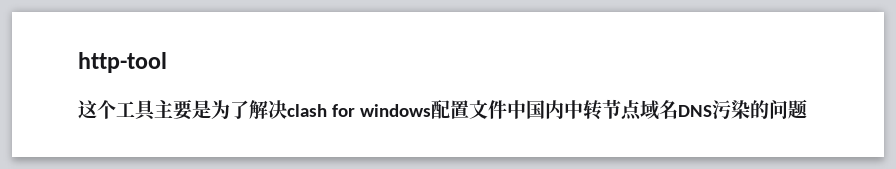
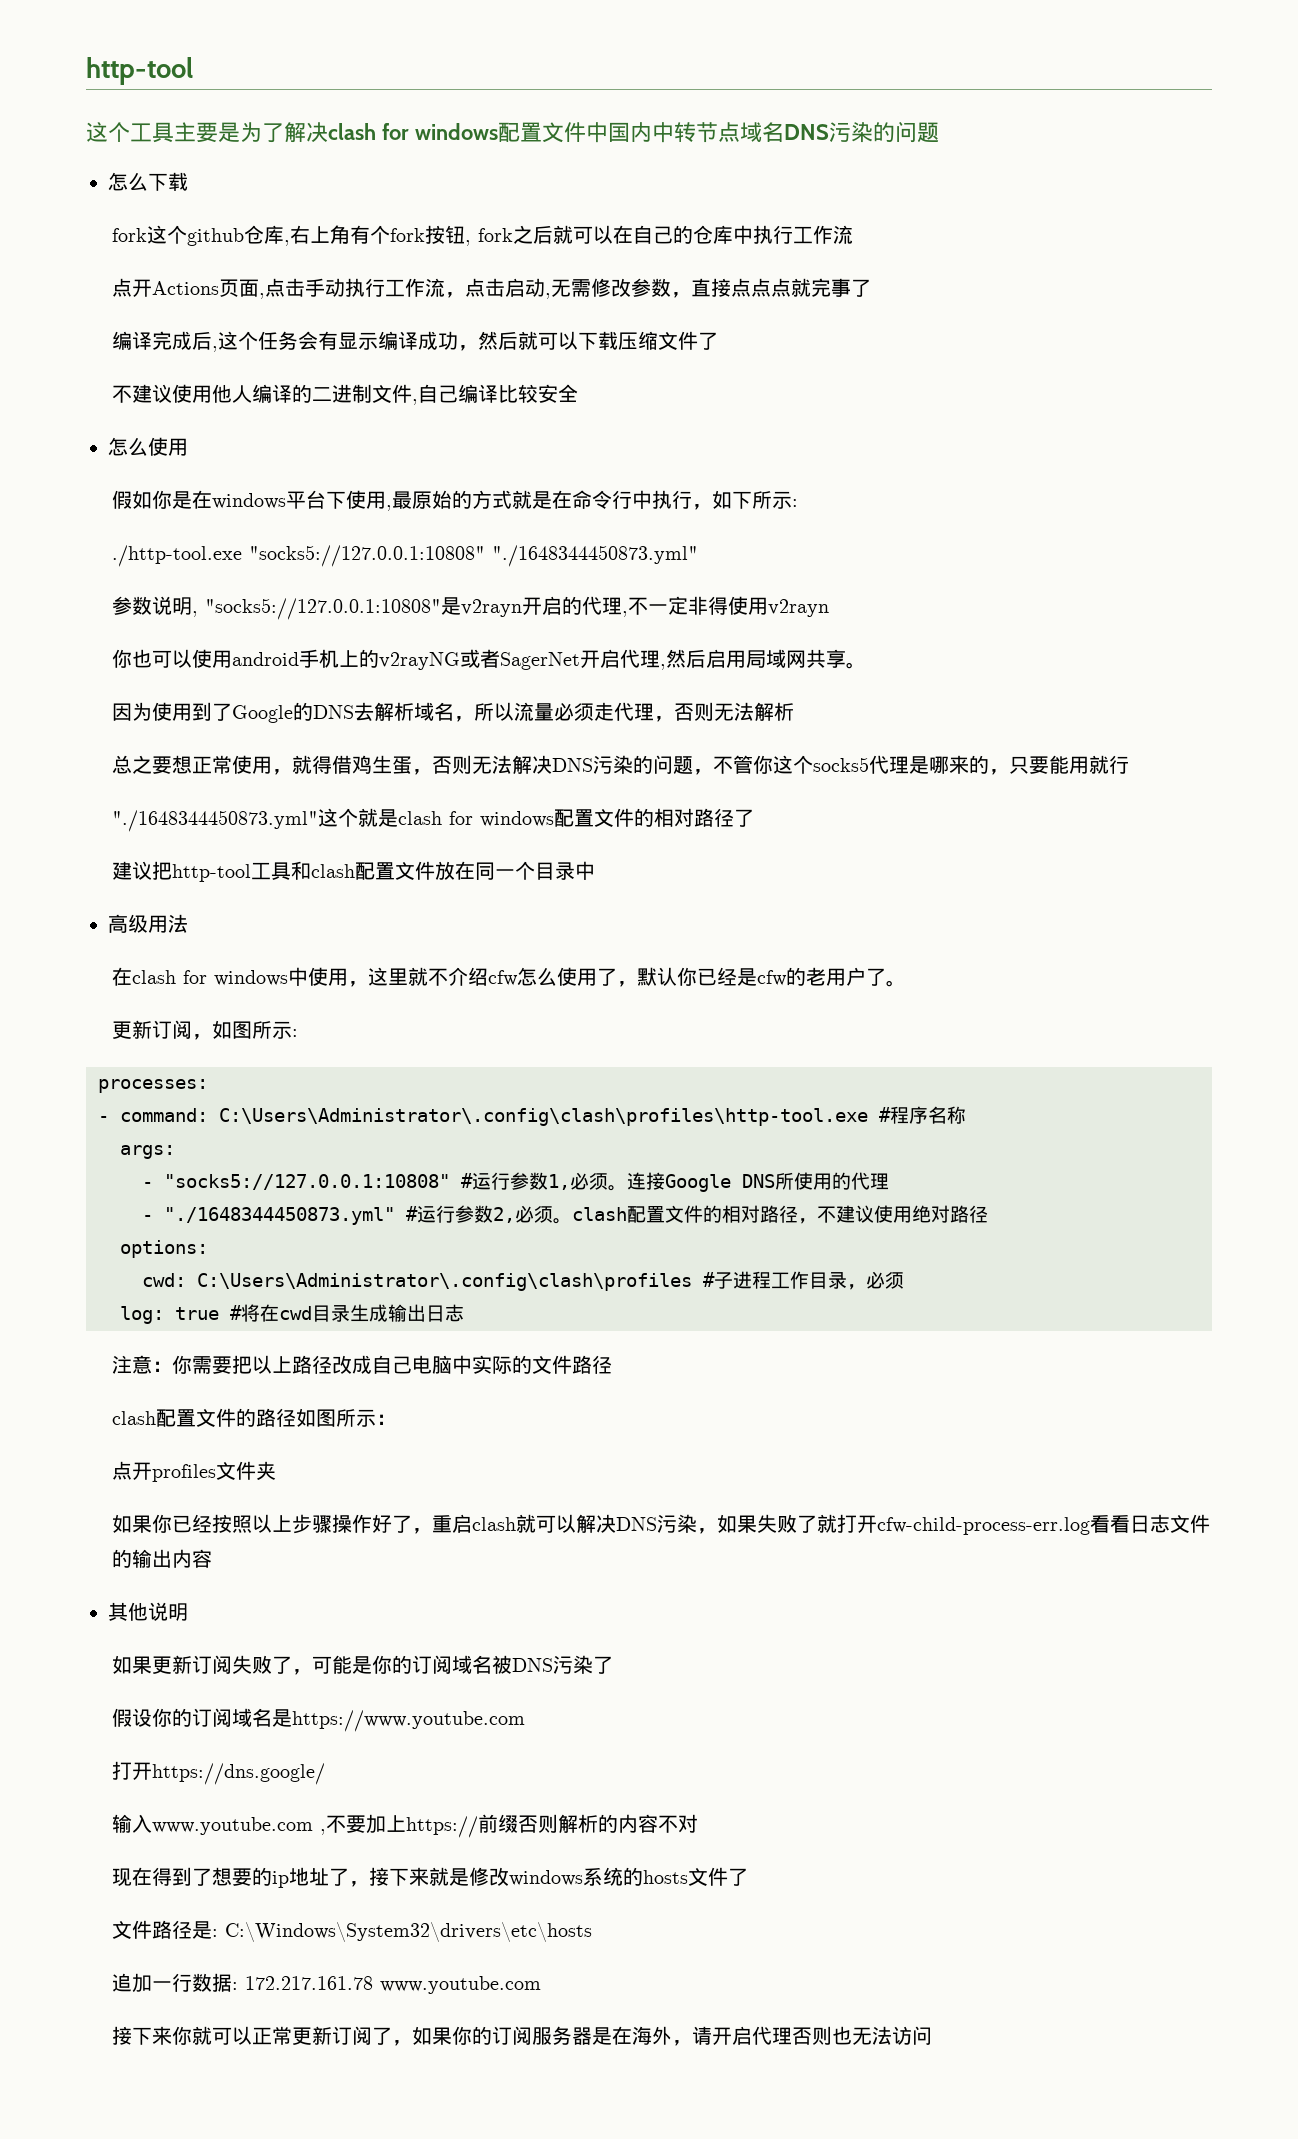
(808, 109) none -> [108,172,188,191] [112,225,854,246] [112,278,872,299] [112,331,719,352] [112,384,579,405] [108,437,188,456] [112,490,799,511] [112,545,699,567] [112,596,830,620] [112,649,867,670] [112,702,795,723] [112,755,1130,775] [112,808,755,832] [112,861,596,882] [108,914,188,933] [112,967,907,987] [112,1020,299,1040] [98,1079,208,1093] [98,1106,966,1126] [120,1145,175,1159] [142,1172,889,1192] [142,1205,988,1225] [120,1240,208,1258] [142,1271,904,1291] [120,1304,464,1324] [112,1355,613,1374] [112,1408,397,1427] [112,1461,277,1482] [112,1514,1211,1535] [112,1549,213,1568] [108,1602,188,1621] [112,1655,614,1675] [112,1708,526,1732] [112,1761,326,1785] [112,1814,699,1838] [112,1867,749,1888] [112,1920,593,1942] [112,1973,542,1994] [112,2026,933,2046] // 怎么下载 // fork这个github仓库,右上角有个fork按钮, fork之后就可以在自己的仓库中执行工作流 // 点开Actions页面,点击手动执行工作流，点击启动,无需修改参数，直接点点点就完事了 // 编译完成后,这个任务会有显示编译成功，然后就可以下载压缩文件了 // 不建议使用他人编译的二进制文件,自己编译比较安全 // 怎么使用 // 假如你是在windows平台下使用,最原始的方式就是在命令行中执行，如下所示: // ./http-tool.exe "socks5://127.0.0.1:10808" "./1648344450873.yml" // 参数说明, "socks5://127.0.0.1:10808"是v2rayn开启的代理,不一定非得使用v2rayn // 你也可以使用android手机上的v2rayNG或者SagerNet开启代理,然后启用局域网共享。 // 因为使用到了Google的DNS去解析域名，所以流量必须走代理，否则无法解析 // 总之要想正常使用，就得借鸡生蛋，否则无法解决DNS污染的问题，不管你这个socks5代理是哪来的，只要能用就行 // "./1648344450873.yml"这个就是clash for windows配置文件的相对路径了 // 建议把http-tool工具和clash配置文件放在同一个目录中 // 高级用法 // 在clash for windows中使用，这里就不介绍cfw怎么使用了，默认你已经是cfw的老用户了。 // 更新订阅，如图所示: // processes: // - command: C:\Users\Administrator\.config\clash\profiles\http-tool.exe #程序名称 // args: // - "socks5://127.0.0.1:10808" #运行参数1,必须。连接Google DNS所使用的代理 // - "./1648344450873.yml" #运行参数2,必须。clash配置文件的相对路径，不建议使用绝对路径 // options: // cwd: C:\Users\Administrator\.config\clash\profiles #子进程工作目录，必须 // log: true #将在cwd目录生成输出日志 // 注意：你需要把以上路径改成自己电脑中实际的文件路径 // clash配置文件的路径如图所示： // 点开profiles文件夹 // 如果你已经按照以上步骤操作好了，重启clash就可以解决DNS污染，如果失败了就打开cfw-child-process-err.log看看日志文件的输出内容 // 其他说明 // 如果更新订阅失败了，可能是你的订阅域名被DNS污染了 // 假设你的订阅域名是https://www.youtube.com // 打开https://dns.google/ // 输入www.youtube.com ,不要加上https://前缀否则解析的内容不对 // 现在得到了想要的ip地址了，接下来就是修改windows系统的hosts文件了 // 文件路径是: C:\Windows\System32\drivers\etc\hosts // 追加一行数据: 172.217.161.78 www.youtube.com // 接下来你就可以正常更新订阅了，如果你的订阅服务器是在海外，请开启代理否则也无法访问

